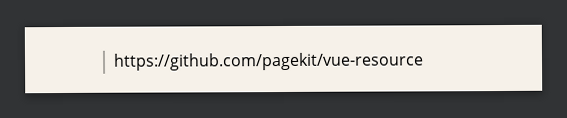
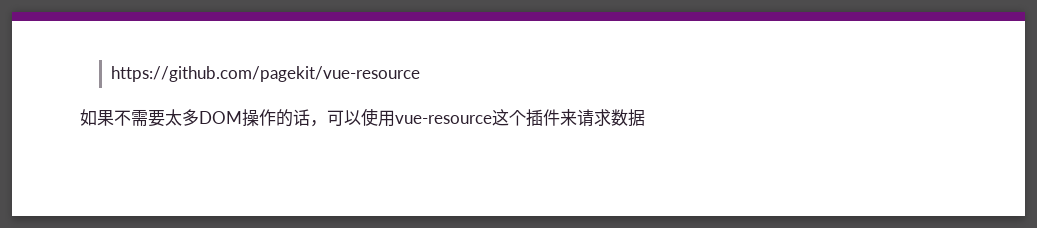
(424, 61) none -> [80,108,645,127] // 如果不需要太多DOM操作的话，可以使用vue-resource这个插件来请求数据

